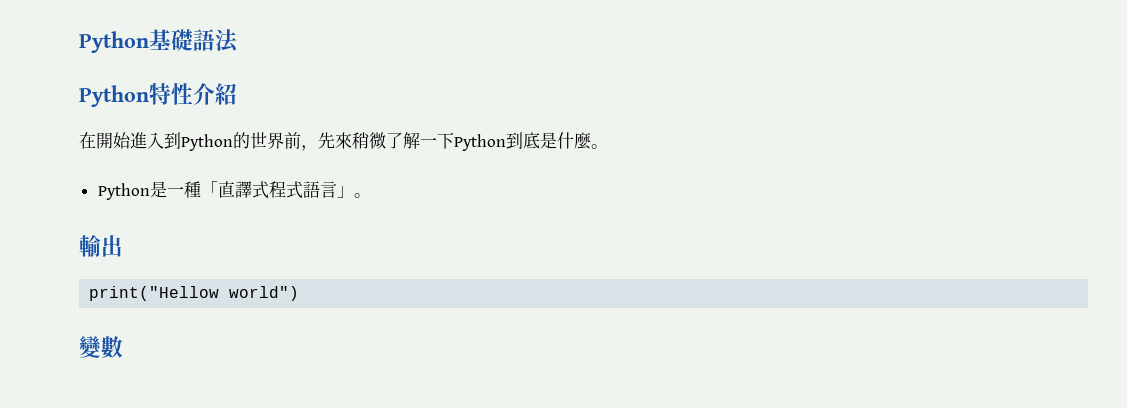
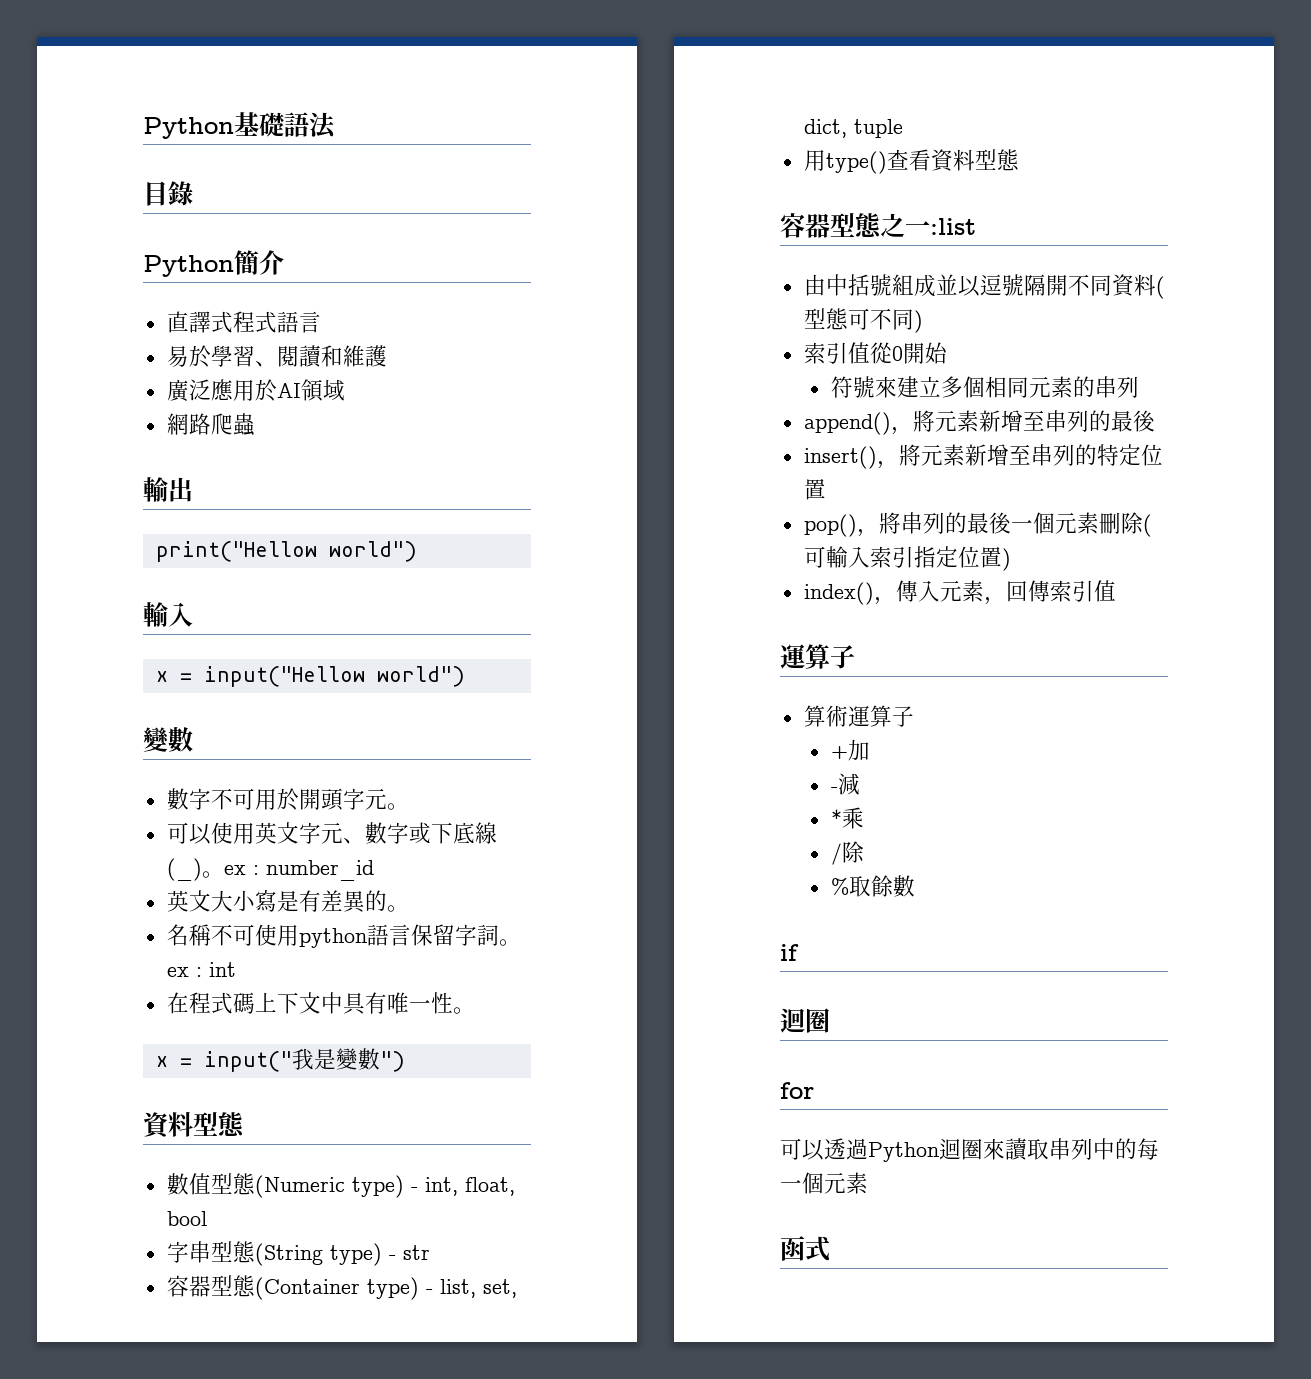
[79,83,237,107] [79,132,608,151] [97,181,218,200] Python特性介紹 // 在開始進入到Python的世界前，先來稍微了解一下Python到底是什麼。 // Python是一種「 -> [143,181,193,206] [143,250,284,277] 目錄 // Python簡介 //
[336,186,371,198] [79,235,123,257] [89,286,300,301] [79,336,123,358] 」。 // 輸出 // print("Hellow world") // 變數 -> [166,345,387,368] [166,379,345,402] [166,413,255,436] [143,477,193,502] [155,541,417,562] [143,602,193,627] [155,666,465,687] [143,727,193,752] [166,788,409,811] [166,822,497,845] [166,858,374,881] [166,890,409,913] [166,924,521,948] [166,962,236,977] [166,992,475,1015] [155,1048,405,1072] [143,1112,245,1139] [166,1173,515,1198] [166,1211,207,1226] [166,1241,430,1266] [166,1275,517,1300] [803,119,903,138] [803,149,1019,174] [780,213,976,238] [803,274,1165,299] [803,308,923,333] [803,342,948,364] [830,376,1139,398] [803,410,1155,435] [803,444,1163,469] [803,478,826,500] [803,512,1152,537] [803,546,1011,571] [803,580,1116,605] [780,644,855,669] [803,705,914,727] [830,739,870,761] [830,773,860,795] [830,807,864,829] [830,841,864,865] [830,875,915,897] [780,944,799,961] [780,1008,830,1033] [780,1082,814,1099] [780,1138,1159,1162] [780,1172,868,1194] [780,1236,830,1262] // 易於學習、閱讀和維護 // 廣泛應用於AI領域 // 網路爬蟲 // 輸出 // print("Hellow world") // 輸入 // x = input("Hellow world") // 變數 // 數字不可用於開頭字元。 // 可以使用英文字元、數字或下底線(_)。ex : number_id // 英文大小寫是有差異的。 // 名稱不可使用python語言保留字詞。ex : int // 在程式碼上下文中具有唯一性。 // x = input("我是變數") // 資料型態 // 數值型態(Numeric type) - int, float, bool // 字串型態(String type) - str // 容器型態(Container type) - list, set, dict, tuple // 用type()查看資料型態 // 容器型態之一:list // 由中括號組成並以逗號隔開不同資料(型態可不同) // 索引值從0開始 // 符號來建立多個相同元素的串列 // append()，將元素新增至串列的最後 // insert()，將元素新增至串列的特定位置 // pop()，將串列的最後一個元素刪除(可輸入索引指定位置) // index()，傳入元素，回傳索引值 // 運算子 // 算術運算子 // +加 // -減 // *乘 // /除 // %取餘數 // if // 迴圈 // for // 可以透過Python迴圈來讀取串列中的每一個元素 // 函式

